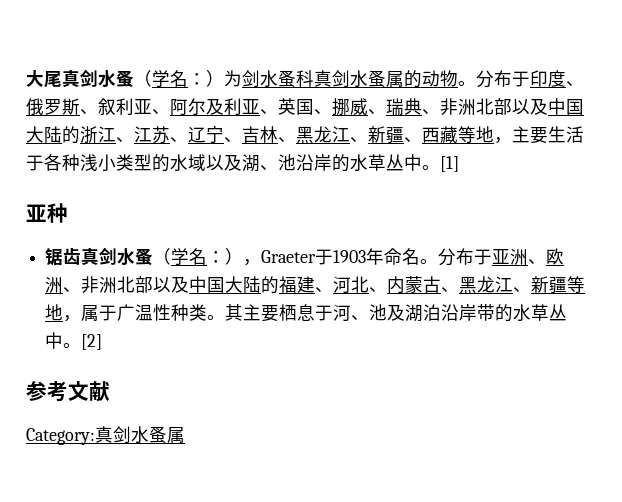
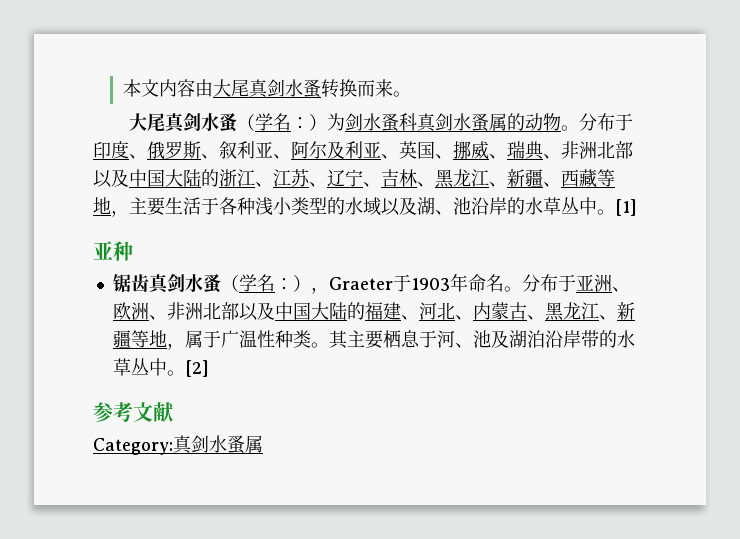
(26, 78) none -> [122,79,411,98] 本文内容由大尾真剑水蚤转换而来。 //

